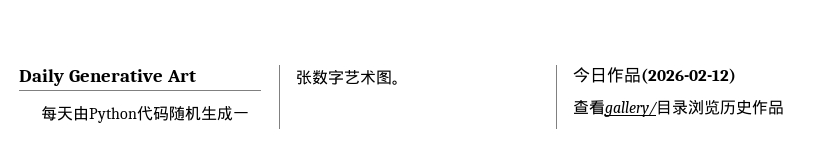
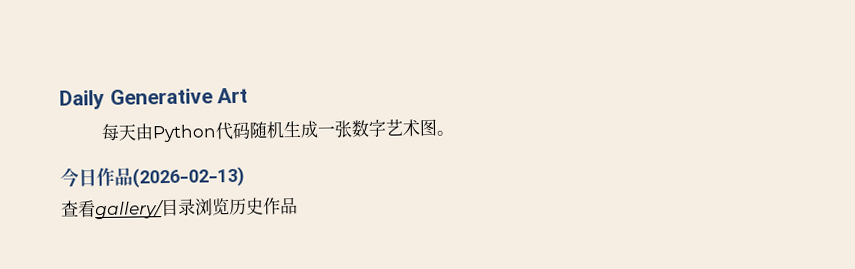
[641,68,736,84] (2026-02-12) -> [132,166,245,188] (2026-02-13)

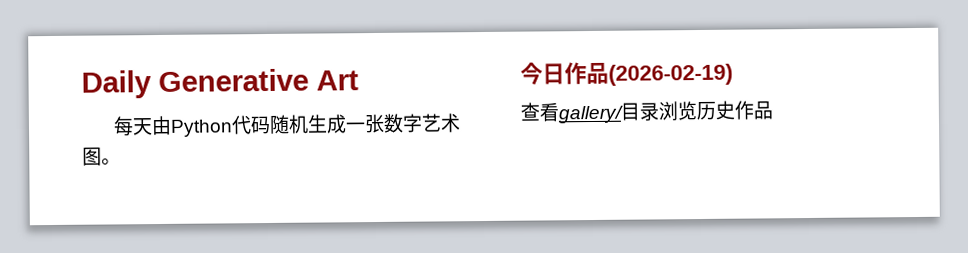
[132,166,245,188] (2026-02-13) -> [608,63,733,86] (2026-02-19)

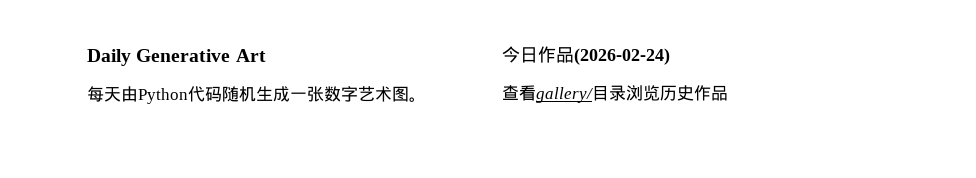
[608,63,733,86] (2026-02-19) -> [574,48,670,65] (2026-02-24)

